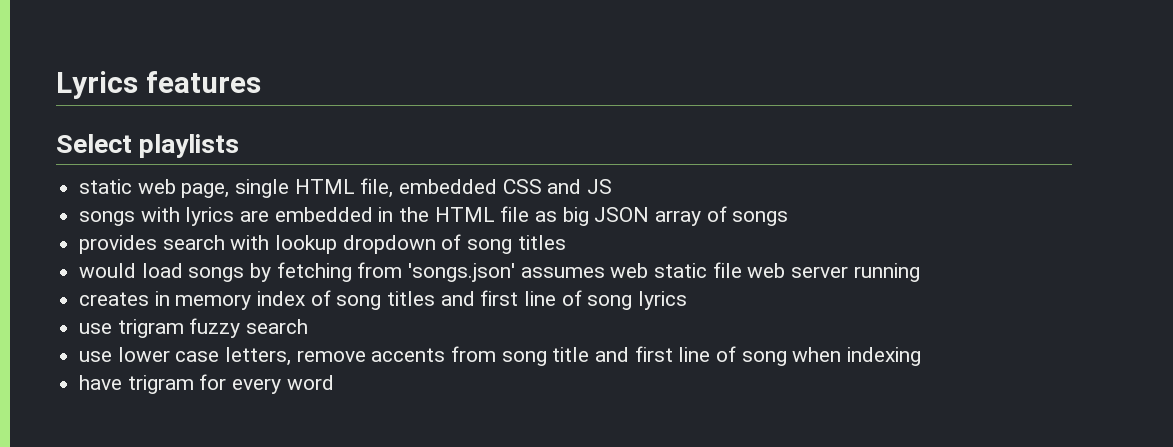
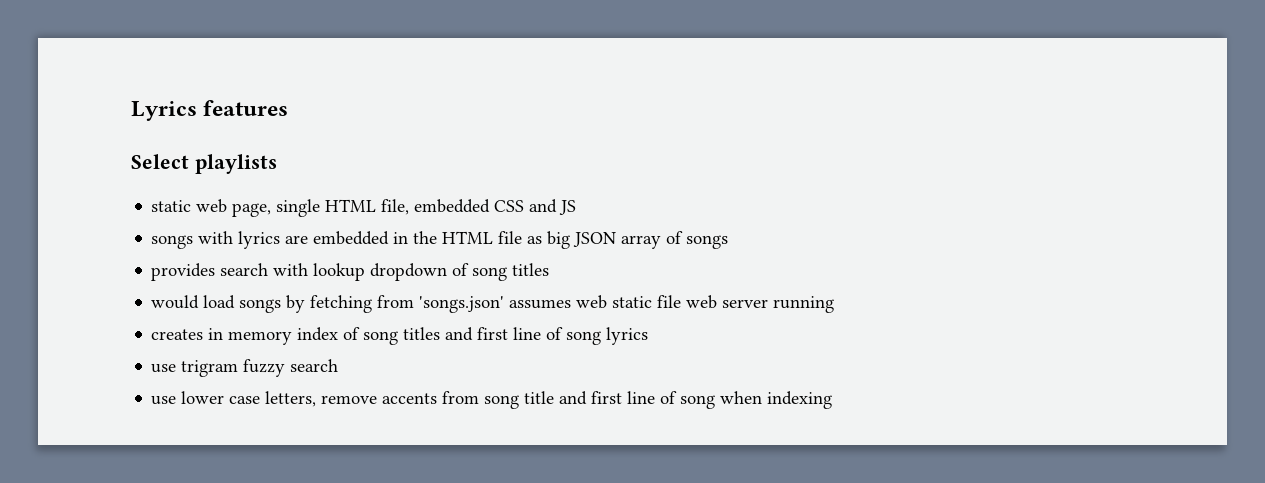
[79,374,334,394] // have trigram for every word -> (833, 400) none

